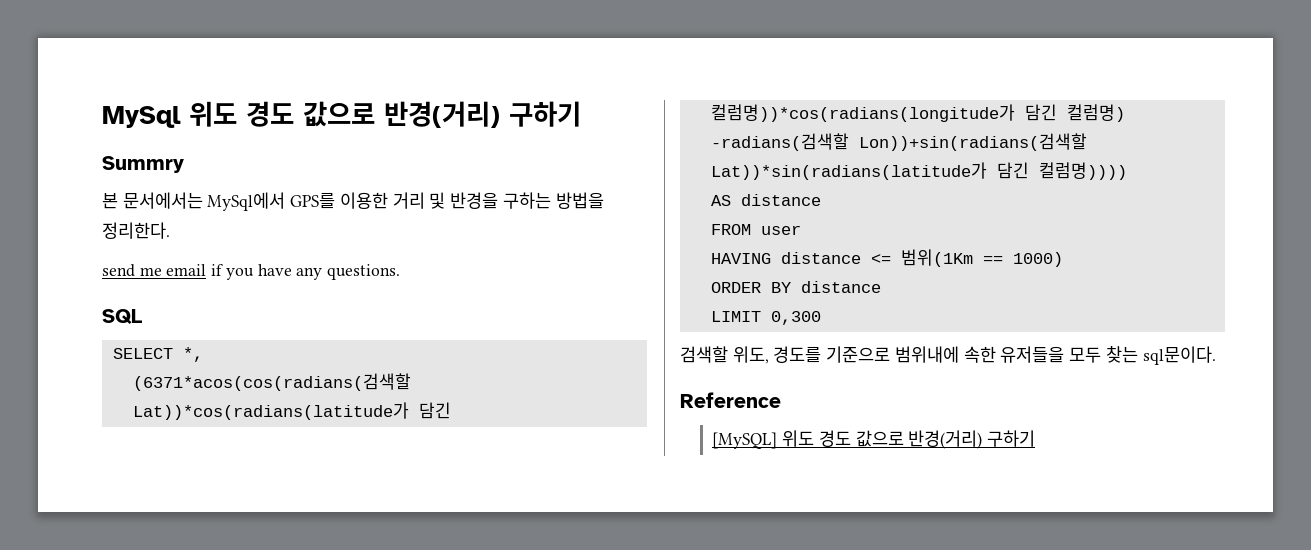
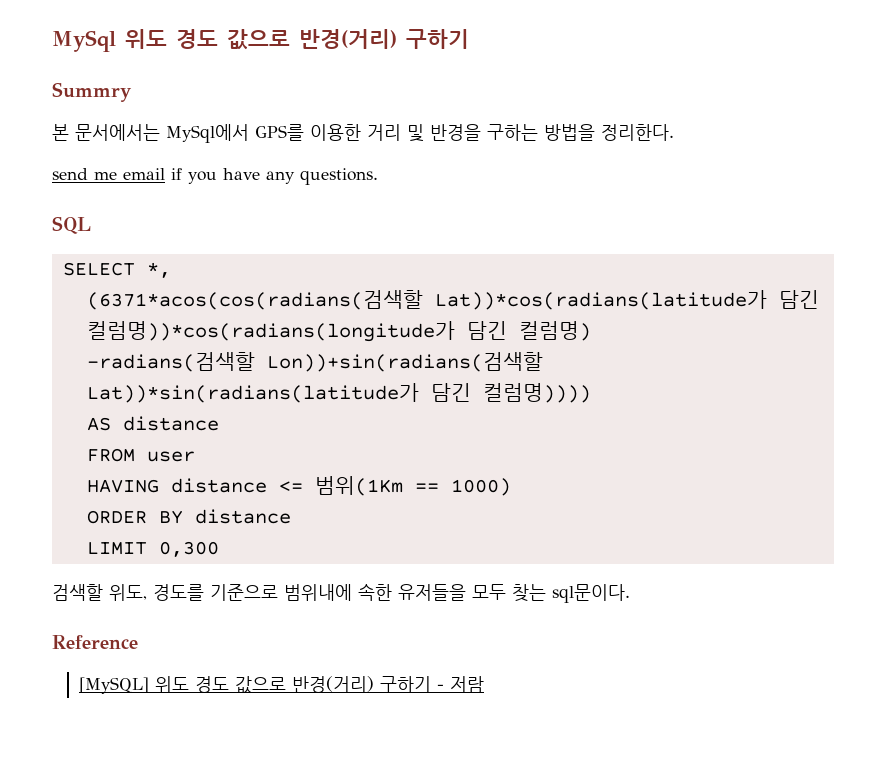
(1036, 438) none -> [436,676,484,693] - 저람

